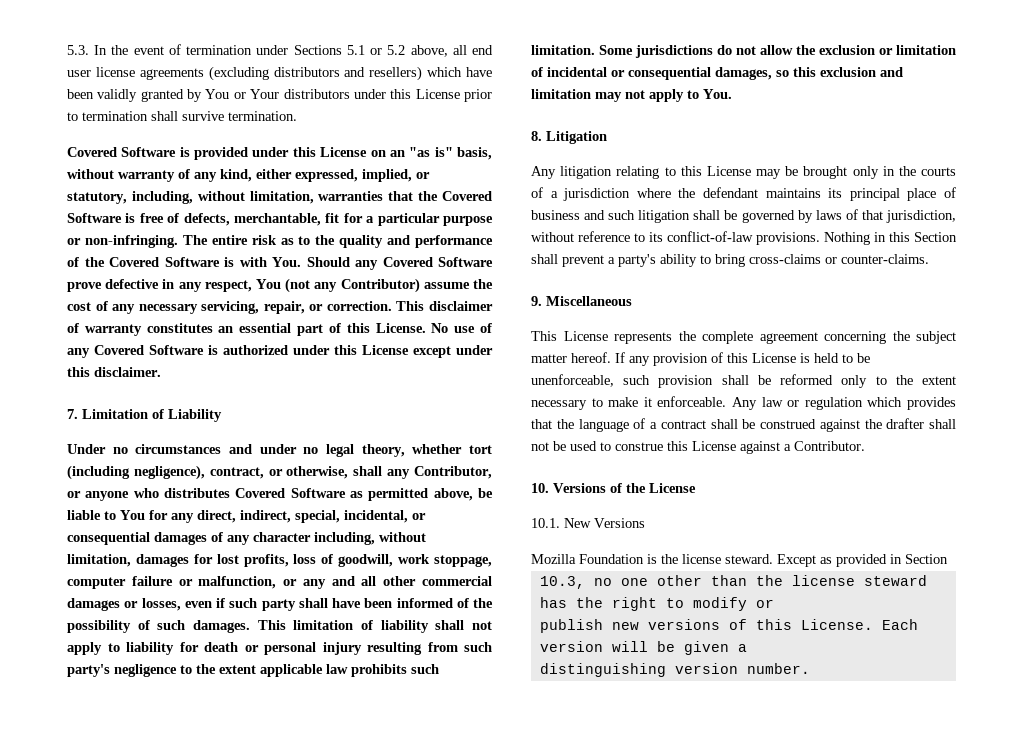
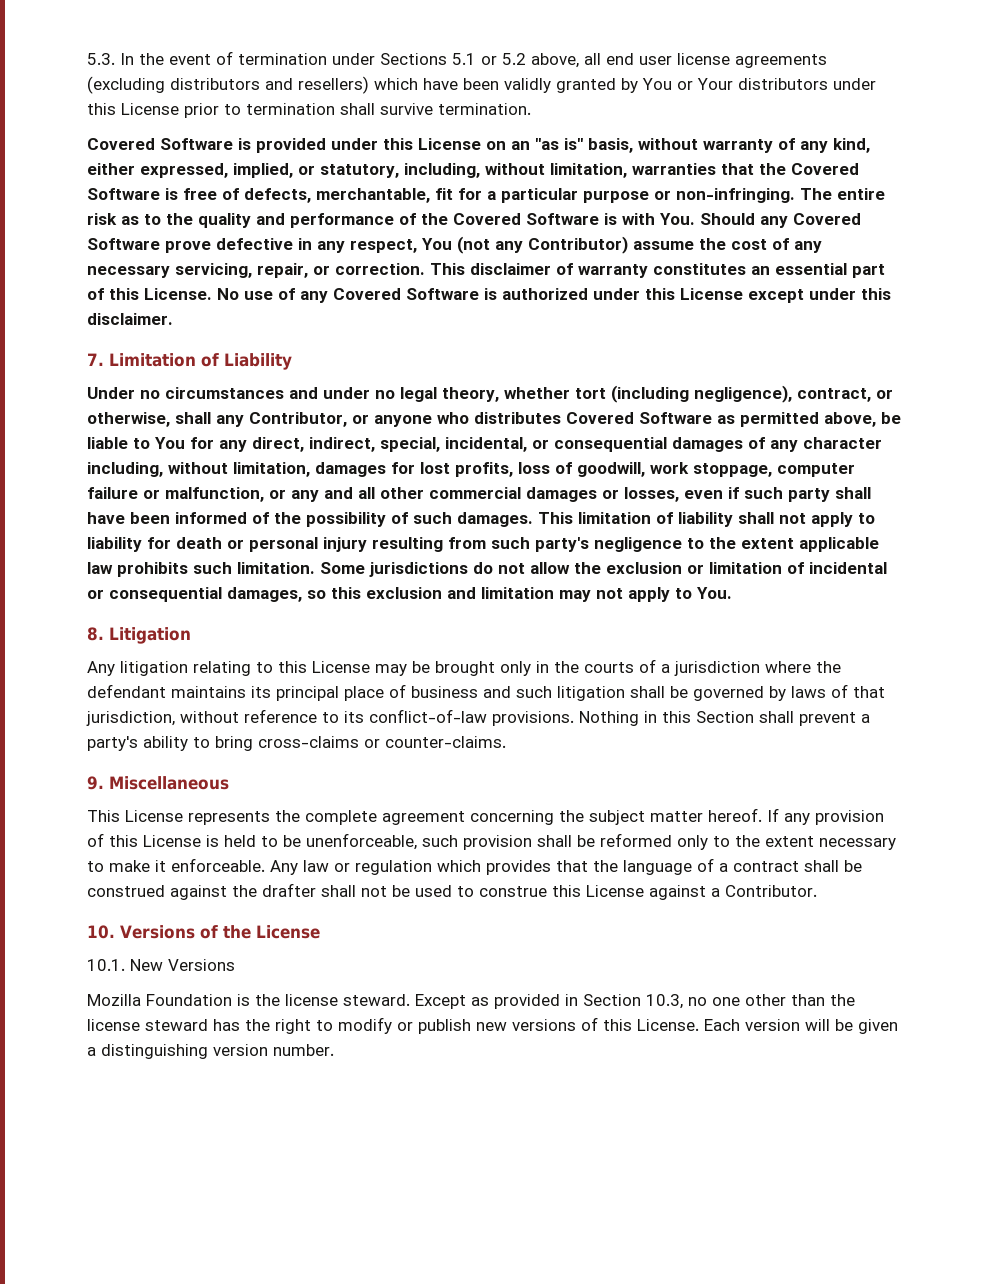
(948, 559) // -> (641, 1000) none
(774, 603) // -> (413, 1026) none
(747, 648) // -> (96, 1051) none

